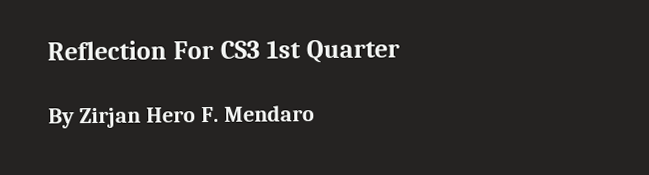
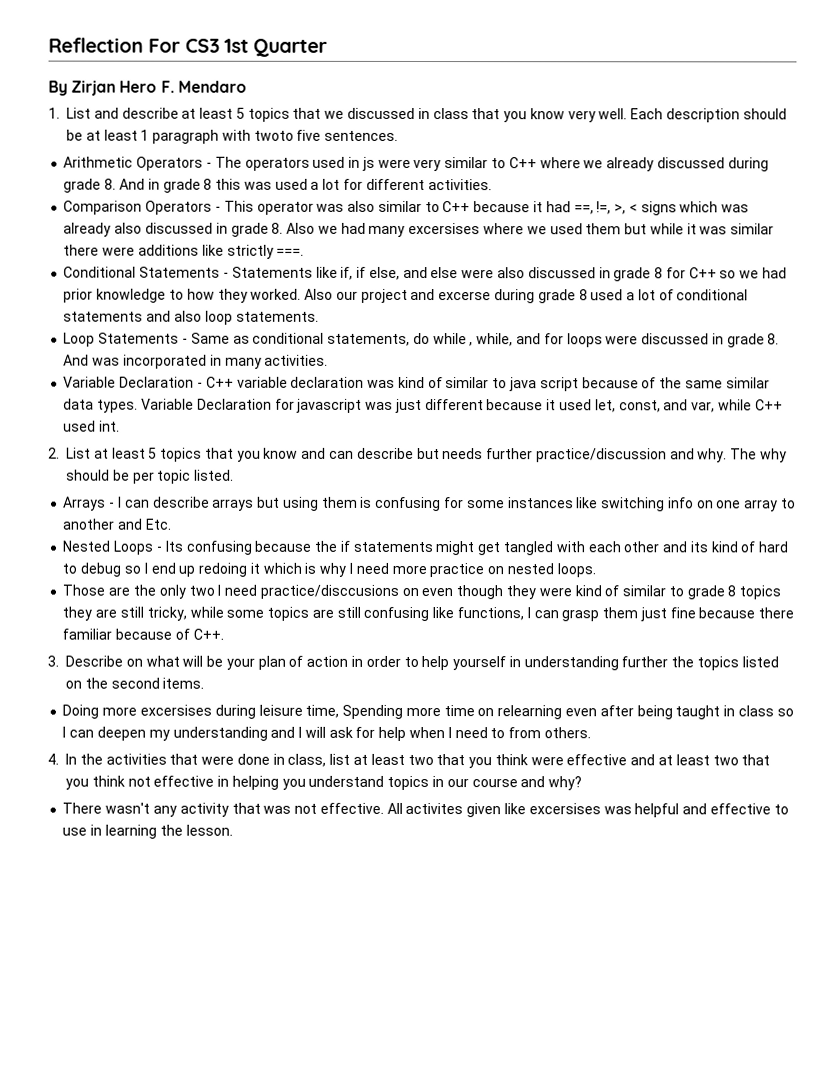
(315, 113) none -> [48,107,787,123] [66,129,399,144] [63,156,769,172] [63,178,492,193] [63,200,750,216] [63,222,775,237] [63,244,305,259] [63,266,787,282] [63,288,749,304] [63,310,319,325] [63,332,780,348] [63,354,329,369] [63,376,770,392] [63,398,783,414] [63,420,121,432] [48,447,788,463] [66,469,235,484] [63,496,796,512] [63,518,172,530] [62,540,789,556] [62,562,596,578] [62,584,782,600] [62,606,795,622] [62,628,224,640] [47,655,779,671] [65,677,205,689] [62,704,794,720] [62,726,591,741] [47,753,771,769] [65,775,583,791] [62,802,789,818] [62,824,233,839] // 1. List and describe at least 5 topics that we discussed in class that you know very well. Each description should be at least 1 paragraph with twoto five sentences. // Arithmetic Operators - The operators used in js were very similar to C++ where we already discussed during grade 8. And in grade 8 this was used a lot for different activities. // Comparison Operators - This operator was also similar to C++ because it had ==, !=, >, < signs which was already also discussed in grade 8. Also we had many excersises where we used them but while it was similar there were additions like strictly ===. // Conditional Statements - Statements like if, if else, and else were also discussed in grade 8 for C++ so we had prior knowledge to how they worked. Also our project and excerse during grade 8 used a lot of conditional statements and also loop statements. // Loop Statements - Same as conditional statements, do while , while, and for loops were discussed in grade 8. And was incorporated in many activities. // Variable Declaration - C++ variable declaration was kind of similar to java script because of the same similar data types. Variable Declaration for javascript was just different because it used let, const, and var, while C++ used int. // 2. List at least 5 topics that you know and can describe but needs further practice/discussion and why. The why should be per topic listed. // Arrays - I can describe arrays but using them is confusing for some instances like switching info on one array to another and Etc. // Nested Loops - Its confusing because the if statements might get tangled with each other and its kind of hard to debug so I end up redoing it which is why I need more practice on nested loops. // Those are the only two I need practice/disccusions on even though they were kind of similar to grade 8 topics they are still tricky, while some topics are still confusing like functions, I can grasp them just fine because there familiar because of C++. // 3. Describe on what will be your plan of action in order to help yourself in understanding further the topics listed on the second items. // Doing more excersises during leisure time, Spending more time on relearning even after being taught in class so I can deepen my understanding and I will ask for help when I need to from others. // 4. In the activities that were done in class, list at least two that you think were effective and at least two that you think not effective in helping you understand topics in our course and why? // There wasn't any activity that was not effective. All activites given like excersises was helpful and effective to use in learning the lesson.

